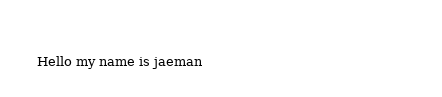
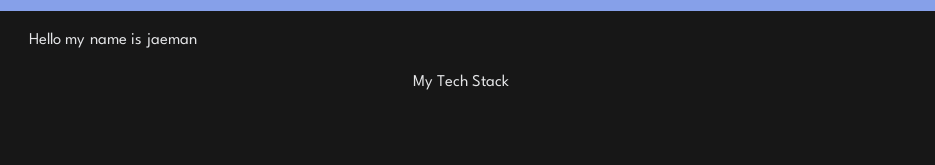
(203, 63) none -> [412,74,510,90] // My Tech Stack

